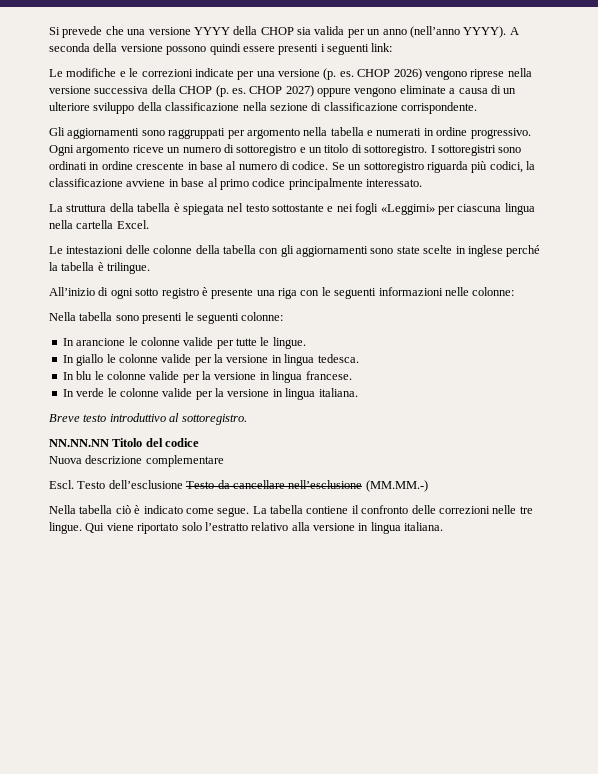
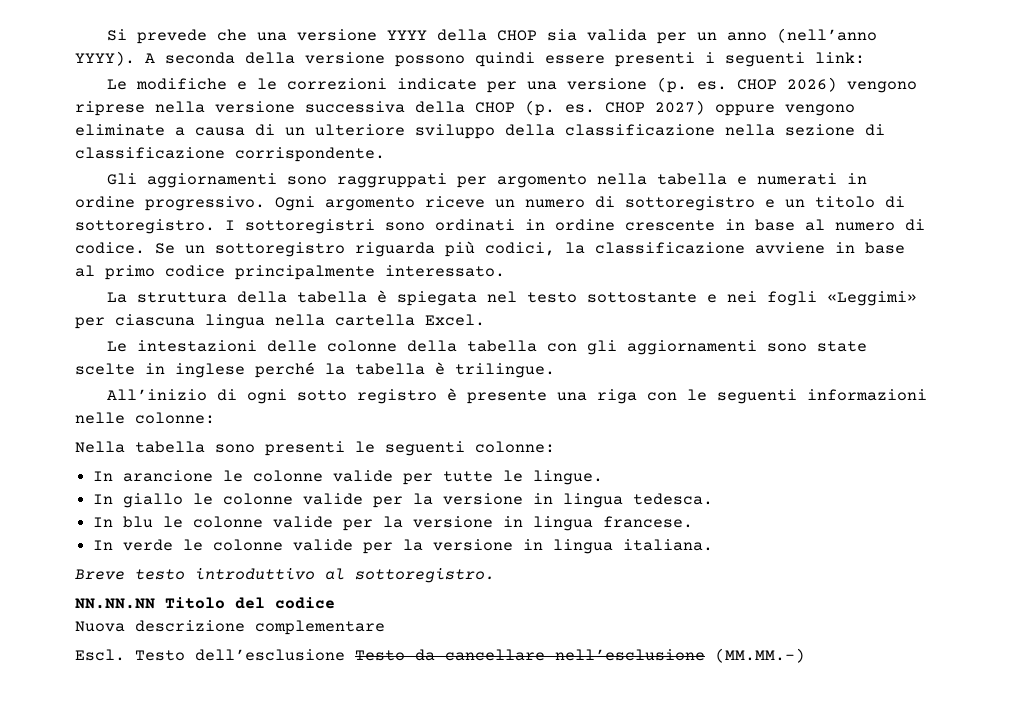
[49,505,533,517] [49,522,444,534] // Nella tabella ciò è indicato come segue. La tabella contiene il confronto delle correzioni nelle tre lingue. Qui viene riportato solo l’estratto relativo alla versione in lingua italiana. -> (805, 655) none

